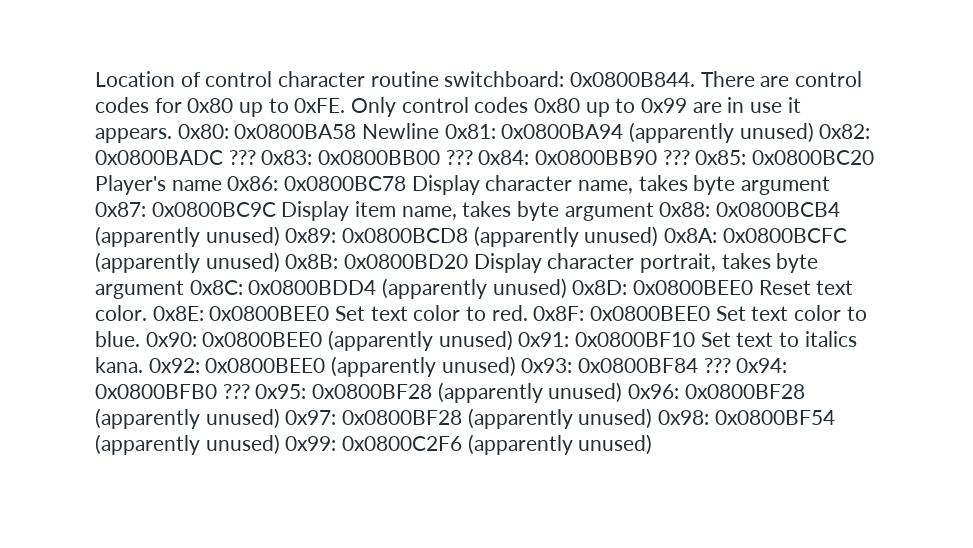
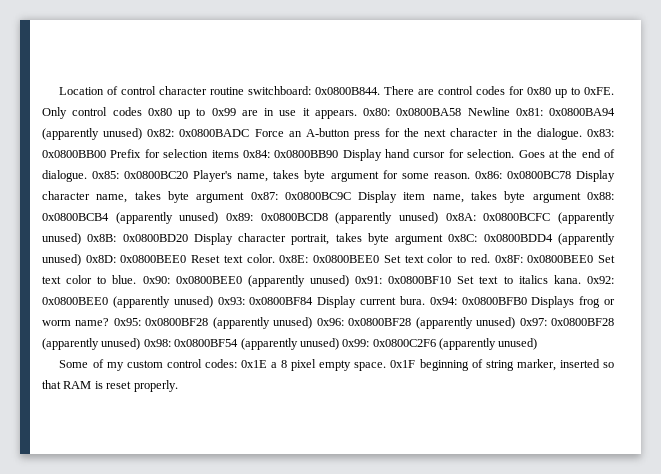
[228,150,875,165] [95,175,222,195] ??? 0x83: 0x0800BB00 ??? 0x84: 0x0800BB90 ??? 0x85: 0x0800BC20 Player's name -> [254,128,614,140] [42,149,615,161] [42,170,470,182] Force an A-button press for the next character in the dialogue. 0x83: 0x0800BB00 Prefix for selection items 0x84: 0x0800BB90 Display hand cursor for selection. Goes at the end of dialogue. 0x85: 0x0800BC20 Player's name, takes byte argument for some reason.
[703,358,788,373] [95,384,250,399] ??? 0x94: 0x0800BFB0 ??? -> [317,296,615,308] [42,318,110,326] Display current bura. 0x94: 0x0800BFB0 Displays frog or worm name?
(653, 444) none -> [59,359,615,371] [42,380,178,392] // Some of my custom control codes: 0x1E a 8 pixel empty space. 0x1F beginning of string marker, inserted so that RAM is reset properly.

